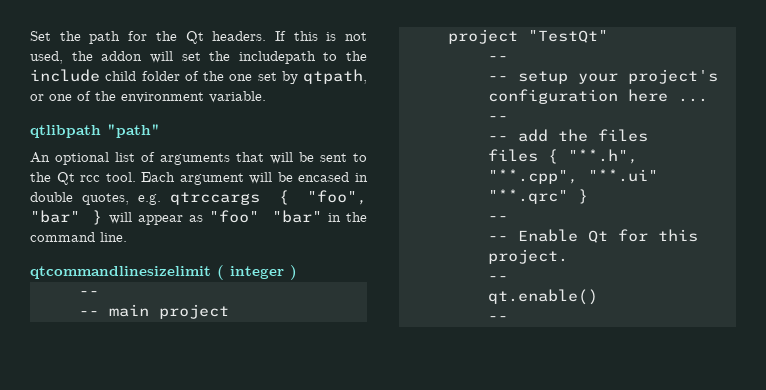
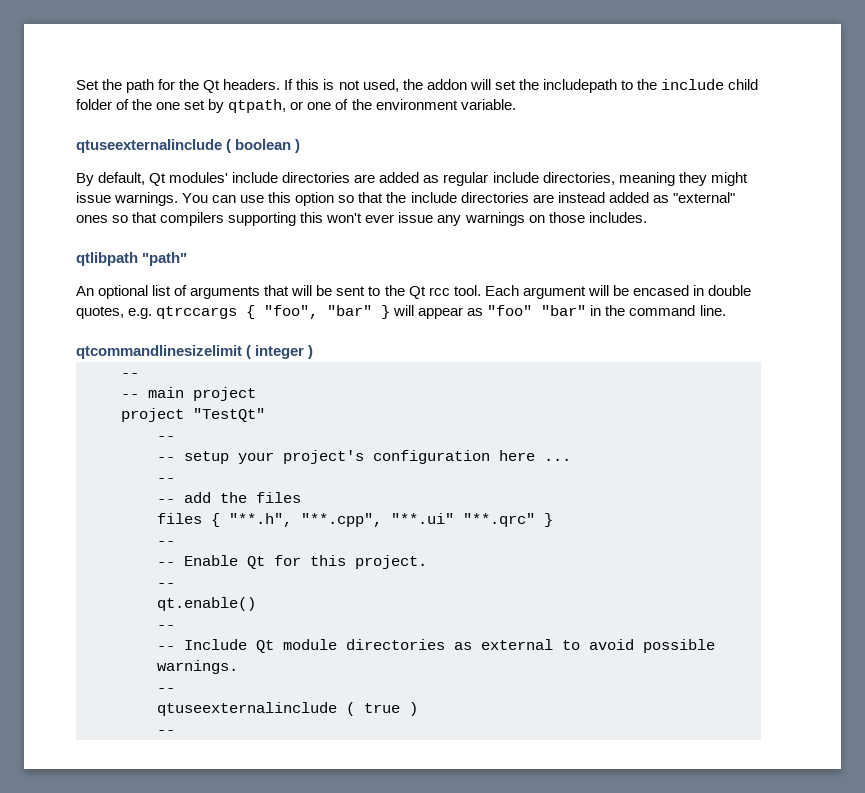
(266, 97) none -> [76,139,301,153] [76,172,748,186] [76,192,735,206] [76,212,647,226] // qtuseexternalinclude ( boolean ) // By default, Qt modules' include directories are added as regular include directories, meaning they might issue warnings. You can use this option so that the include directories are instead added as "external" ones so that compilers supporting this won't ever issue any warnings on those includes.
(508, 318) none -> [157,639,715,653] [157,660,238,674] [157,688,175,692] [157,702,418,716] [157,730,175,734] // -- Include Qt module directories as external to avoid possible warnings. // -- // qtuseexternalinclude ( true ) // --

